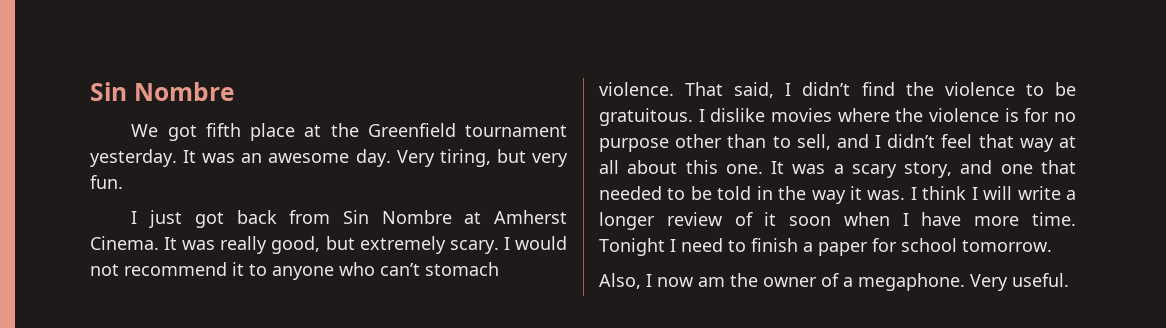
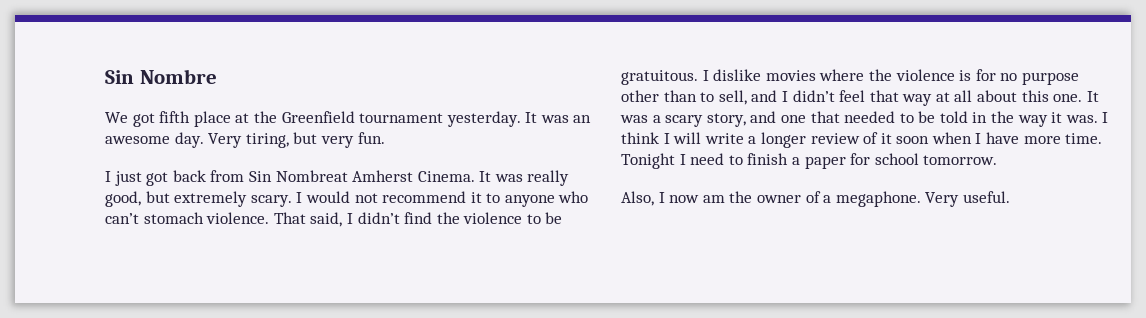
[381,210,482,224] Nombre at -> [275,170,348,182] Nombreat

